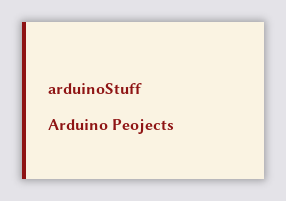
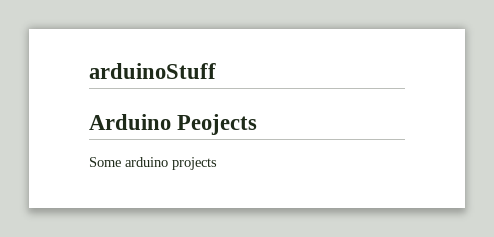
(175, 126) none -> [89,157,217,170] // Some arduino projects

